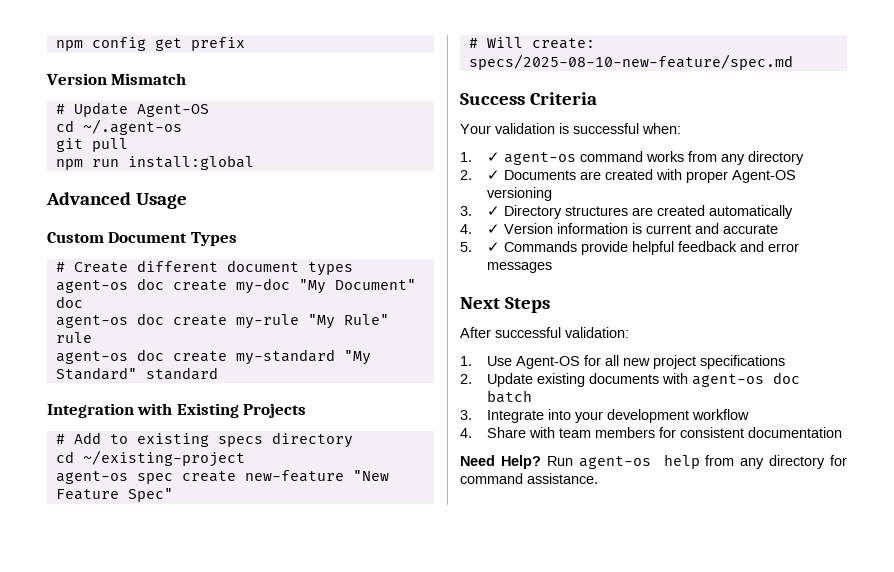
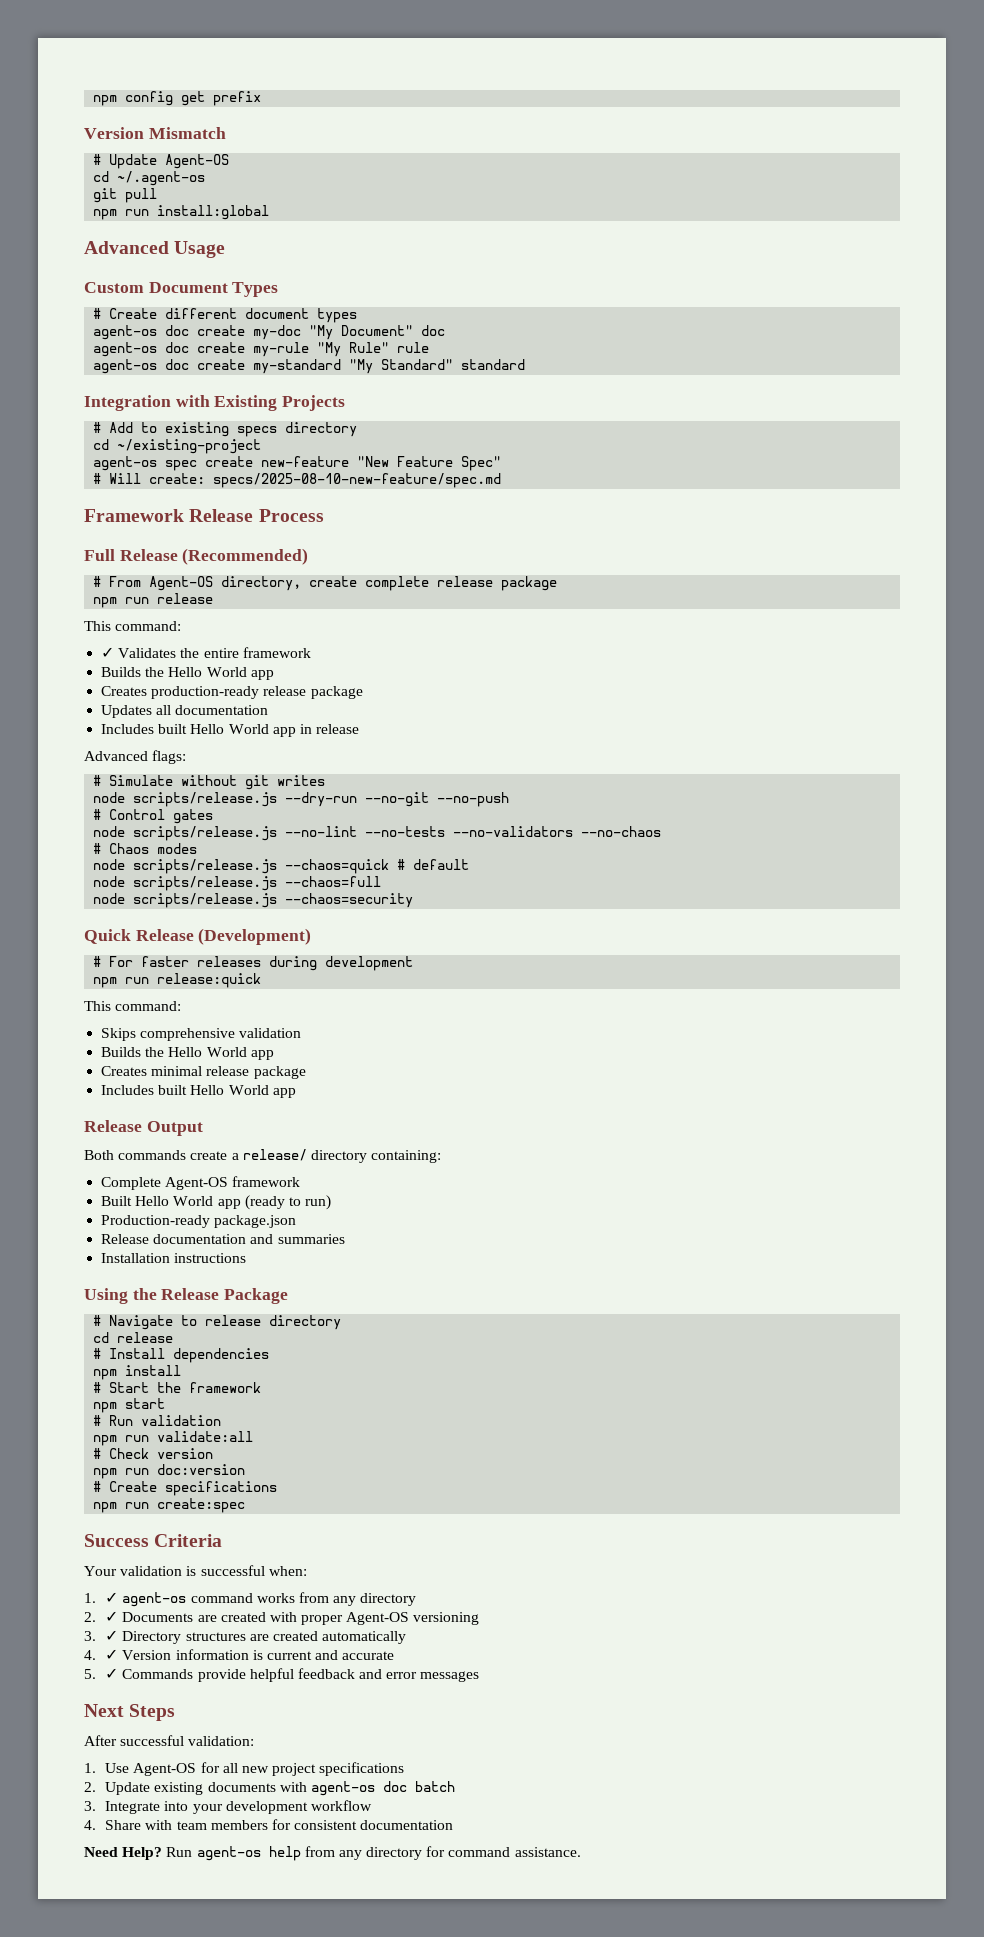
(793, 62) none -> [84,509,324,522] [84,548,309,565] [93,576,558,591] [93,593,214,608] [84,621,182,631] [101,647,311,658] [101,667,274,680] [101,686,363,699] [101,705,269,718] [101,724,360,737] [84,750,187,764] [93,775,326,790] [93,792,510,807] [93,809,214,824] [93,826,662,841] [93,843,198,854] [93,859,470,874] [93,876,382,891] [93,893,414,908] [84,928,312,945] [93,956,414,971] [93,973,262,988] [84,1001,182,1011] [101,1028,302,1041] [101,1047,274,1060] [101,1066,306,1079] [101,1085,296,1098] [84,1120,203,1136] [84,1149,442,1163] [101,1176,301,1190] [101,1195,332,1210] [101,1215,297,1228] [101,1234,345,1244] [101,1253,247,1263] [84,1288,289,1304] [93,1315,342,1330] [93,1332,174,1343] [93,1348,270,1363] [93,1365,182,1380] [93,1382,262,1393] [93,1398,166,1413] [93,1415,222,1426] [93,1431,254,1446] [93,1448,214,1459] [93,1464,246,1479] [93,1481,278,1496] [93,1498,246,1513] // Framework Release Process // Full Release (Recommended) // # From Agent-OS directory, create complete release package // npm run release // This command: // ✓ Validates the entire framework // Builds the Hello World app // Creates production-ready release package // Updates all documentation // Includes built Hello World app in release // Advanced flags: // # Simulate without git writes // node scripts/release.js --dry-run --no-git --no-push // # Control gates // node scripts/release.js --no-lint --no-tests --no-validators --no-chaos // # Chaos modes // node scripts/release.js --chaos=quick # default // node scripts/release.js --chaos=full // node scripts/release.js --chaos=security // Quick Release (Development) // # For faster releases during development // npm run release:quick // This command: // Skips comprehensive validation // Builds the Hello World app // Creates minimal release package // Includes built Hello World app // Release Output // Both commands create a release/ directory containing: // Complete Agent-OS framework // Built Hello World app (ready to run) // Production-ready package.json // Release documentation and summaries // Installation instructions // Using the Release Package // # Navigate to release directory // cd release // # Install dependencies // npm install // # Start the framework // npm start // # Run validation // npm run validate:all // # Check version // npm run doc:version // # Create specifications // npm run create:spec

